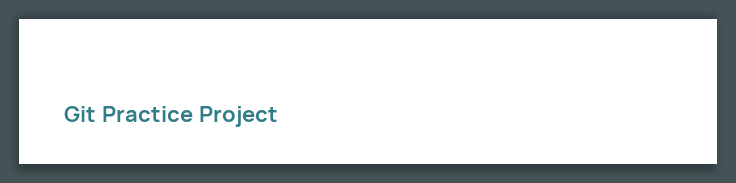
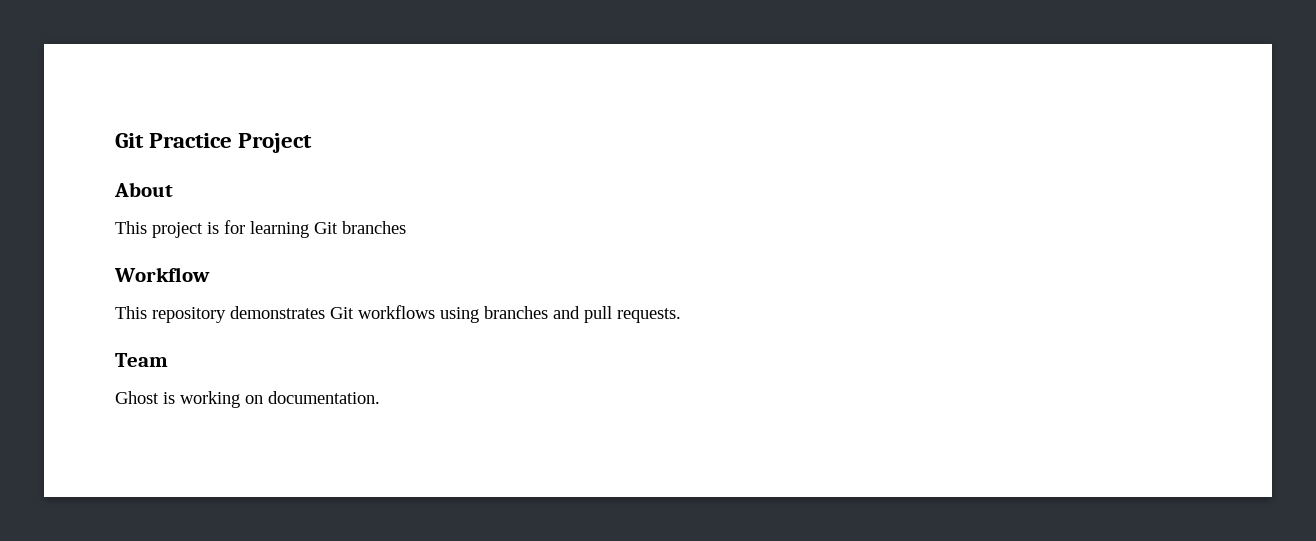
(278, 116) none -> [114,182,173,197] [115,220,406,238] [114,267,210,282] [115,305,681,323] [115,353,168,367] [115,391,380,408] // About // This project is for learning Git branches // Workflow // This repository demonstrates Git workflows using branches and pull requests. // Team // Ghost is working on documentation.

